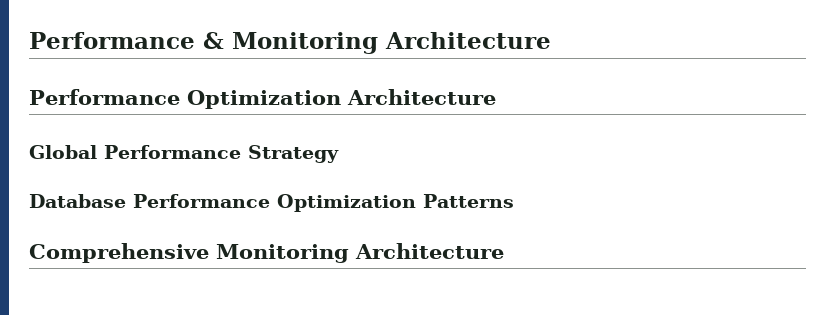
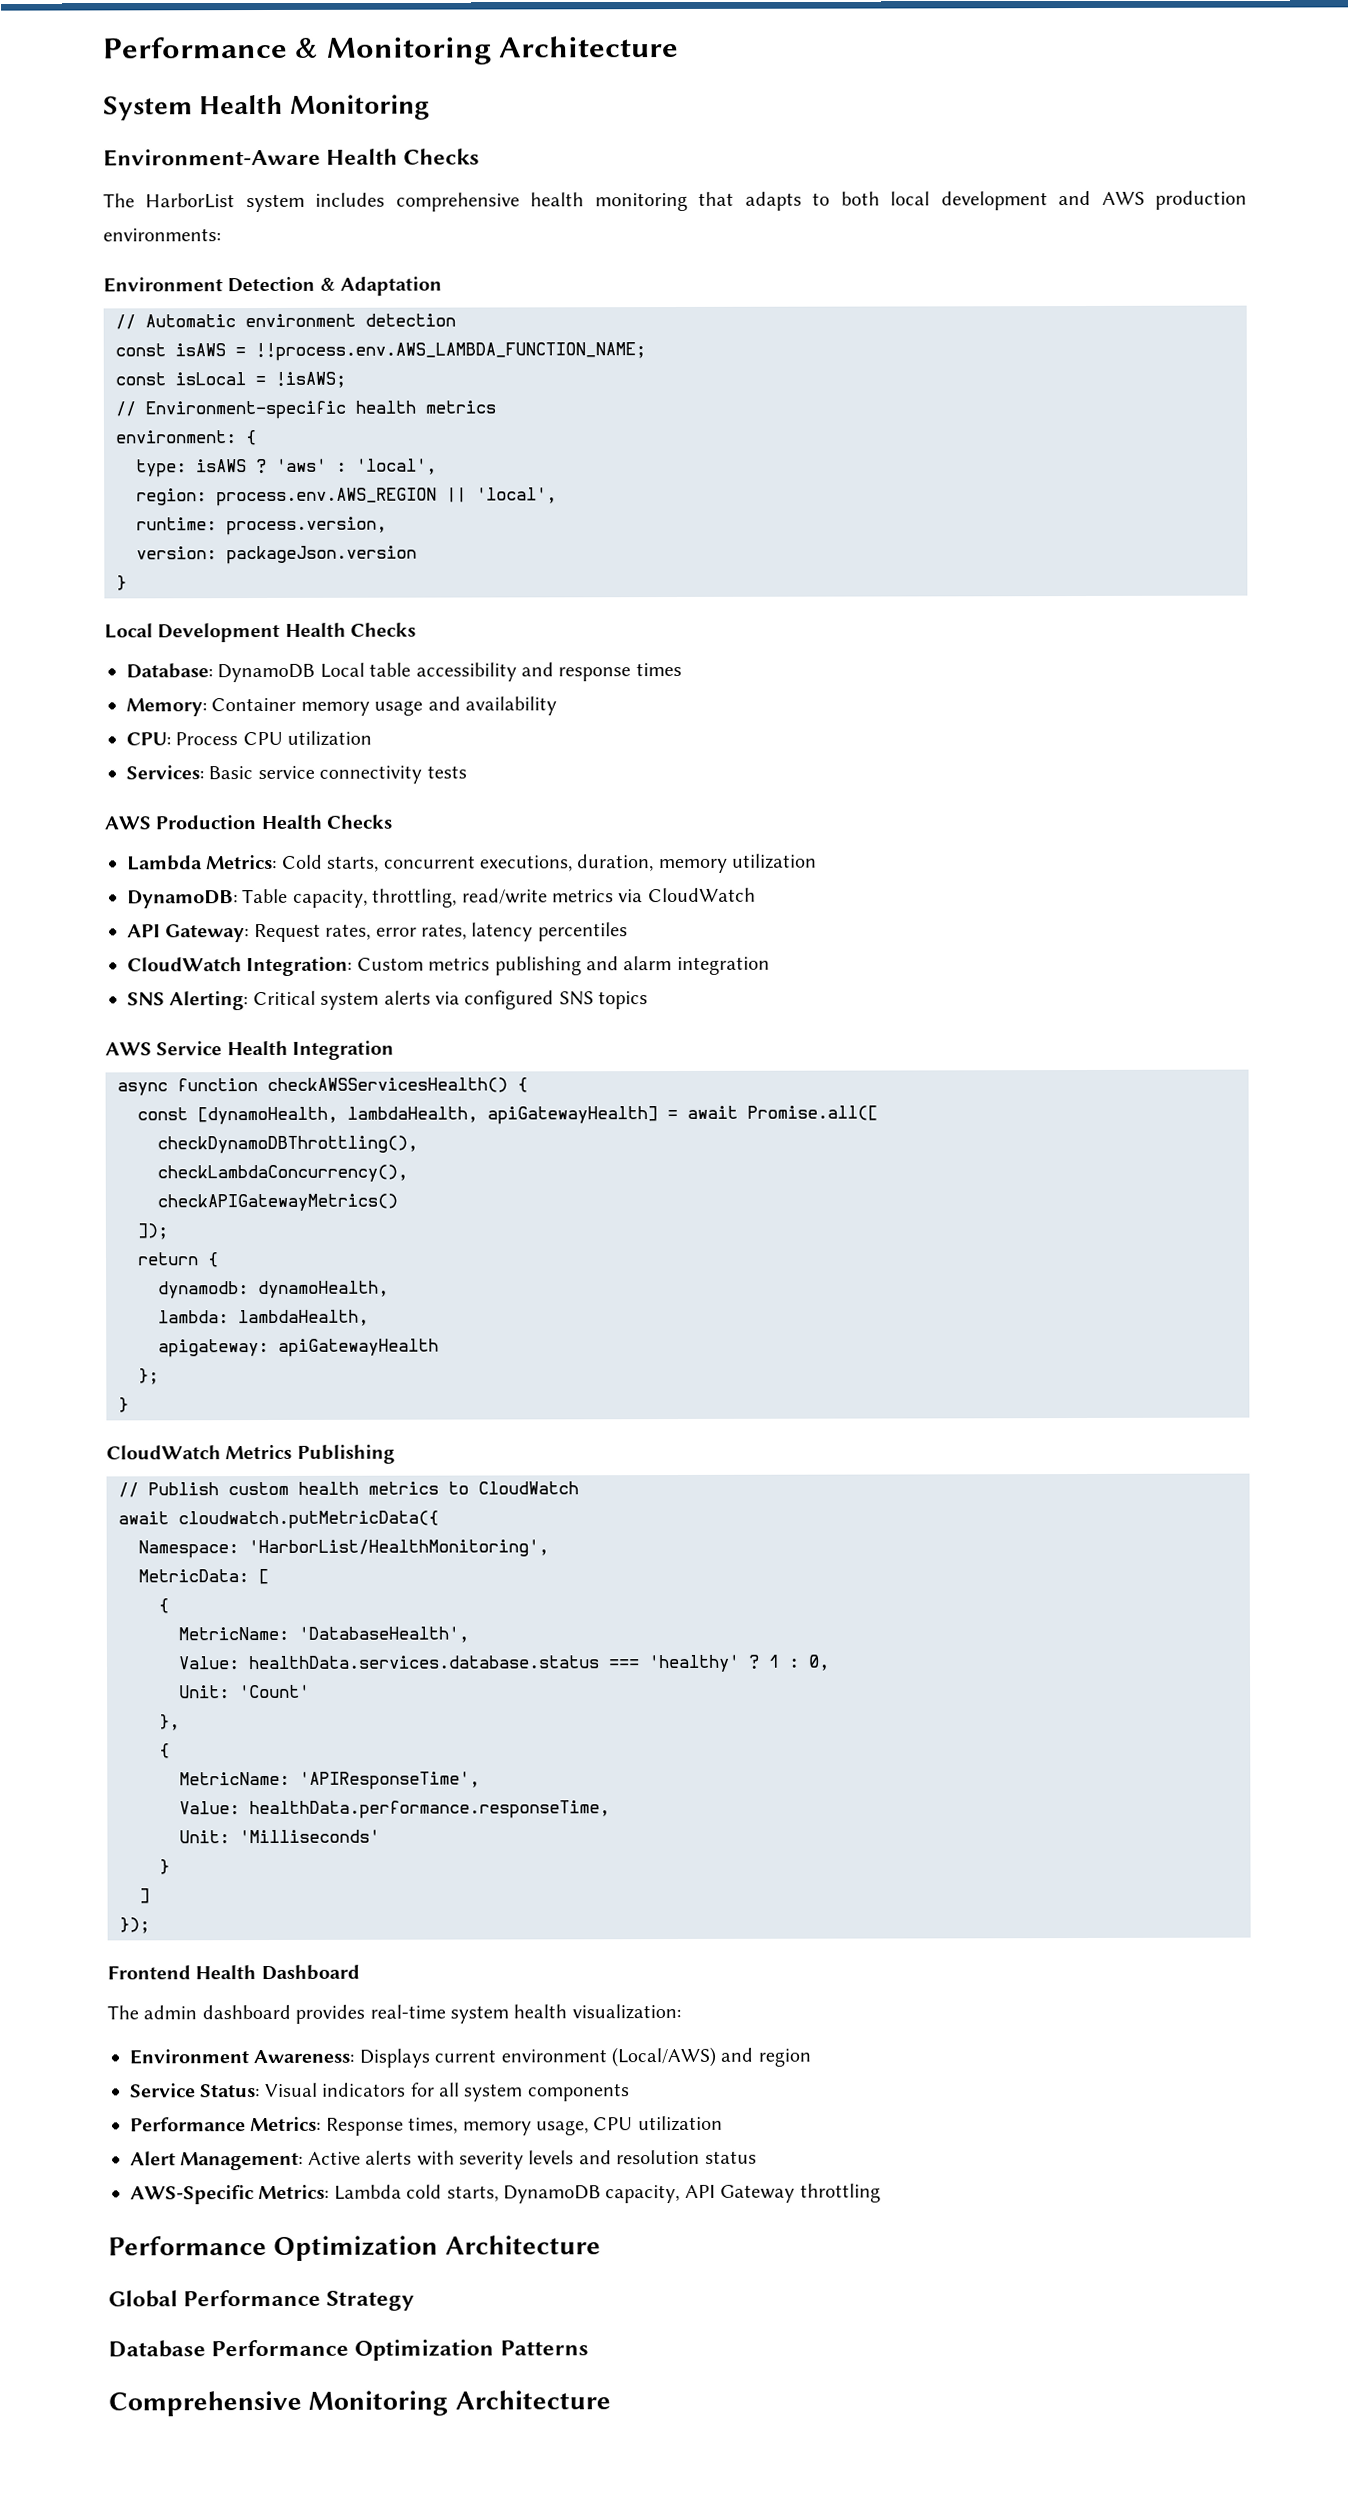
(551, 40) none -> [103,94,430,121] [103,148,481,167] [103,190,1248,213] [103,228,221,242] [103,276,443,296] [115,313,456,330] [115,342,646,362] [115,371,346,388] [115,400,496,420] [115,430,257,446] [136,458,437,478] [136,487,557,507] [136,516,387,536] [136,545,417,565] [116,575,127,591] [104,622,417,643] [126,662,682,683] [126,696,557,717] [126,730,373,746] [126,765,467,784] [104,814,393,830] [127,853,818,874] [127,887,756,909] [127,922,628,943] [127,956,770,977] [127,990,649,1011] [105,1040,395,1060] [117,1077,528,1096] [137,1105,878,1125] [157,1135,418,1154] [157,1164,408,1183] [157,1193,398,1212] [137,1223,168,1240] [137,1252,219,1268] [158,1280,389,1299] [158,1309,369,1327] [158,1338,439,1358] [138,1368,159,1385] [118,1397,129,1413] [106,1444,395,1464] [118,1481,579,1498] [118,1510,439,1530] [138,1539,549,1559] [138,1568,269,1585] [158,1598,169,1614] [178,1626,469,1643] [178,1654,830,1673] [179,1684,310,1699] [159,1714,180,1731] [159,1743,170,1759] [179,1771,480,1790] [179,1800,610,1820] [179,1829,380,1844] [159,1859,170,1875] [139,1888,150,1904] [119,1917,150,1934] [107,1964,360,1981] [107,2003,681,2024] [129,2046,811,2068] [130,2082,630,2102] [130,2115,723,2136] [130,2149,757,2171] [130,2183,881,2205] // System Health Monitoring // Environment-Aware Health Checks // The HarborList system includes comprehensive health monitoring that adapts to both local development and AWS production environments: // Environment Detection & Adaptation // // Automatic environment detection // const isAWS = !!process.env.AWS_LAMBDA_FUNCTION_NAME; // const isLocal = !isAWS; // // Environment-specific health metrics // environment: { // type: isAWS ? 'aws' : 'local', // region: process.env.AWS_REGION || 'local', // runtime: process.version, // version: packageJson.version // } // Local Development Health Checks // Database: DynamoDB Local table accessibility and response times // Memory: Container memory usage and availability // CPU: Process CPU utilization // Services: Basic service connectivity tests // AWS Production Health Checks // Lambda Metrics: Cold starts, concurrent executions, duration, memory utilization // DynamoDB: Table capacity, throttling, read/write metrics via CloudWatch // API Gateway: Request rates, error rates, latency percentiles // CloudWatch Integration: Custom metrics publishing and alarm integration // SNS Alerting: Critical system alerts via configured SNS topics // AWS Service Health Integration // async function checkAWSServicesHealth() { // const [dynamoHealth, lambdaHealth, apiGatewayHealth] = await Promise.all([ // checkDynamoDBThrottling(), // checkLambdaConcurrency(), // checkAPIGatewayMetrics() // ]); // return { // dynamodb: dynamoHealth, // lambda: lambdaHealth, // apigateway: apiGatewayHealth // }; // } // CloudWatch Metrics Publishing // // Publish custom health metrics to CloudWatch // await cloudwatch.putMetricData({ // Namespace: 'HarborList/HealthMonitoring', // MetricData: [ // { // MetricName: 'DatabaseHealth', // Value: healthData.services.database.status === 'healthy' ? 1 : 0, // Unit: 'Count' // }, // { // MetricName: 'APIResponseTime', // Value: healthData.performance.responseTime, // Unit: 'Milliseconds' // } // ] // }); // Frontend Health Dashboard // The admin dashboard provides real-time system health visualization: // Environment Awareness: Displays current environment (Local/AWS) and region // Service Status: Visual indicators for all system components // Performance Metrics: Response times, memory usage, CPU utilization // Alert Management: Active alerts with severity levels and resolution status // AWS-Specific Metrics: Lambda cold starts, DynamoDB capacity, API Gateway throttling

